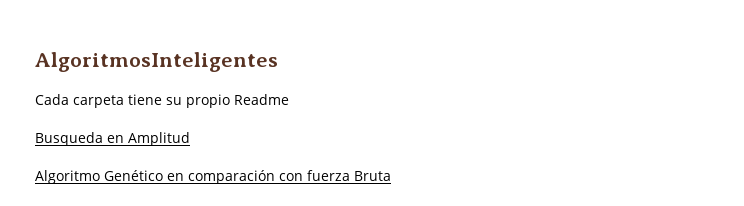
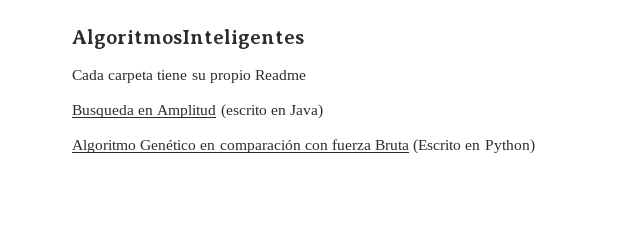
(190, 139) none -> [220,104,323,119] (escrito en Java)
(391, 176) none -> [413,139,535,154] (Escrito en Python)

